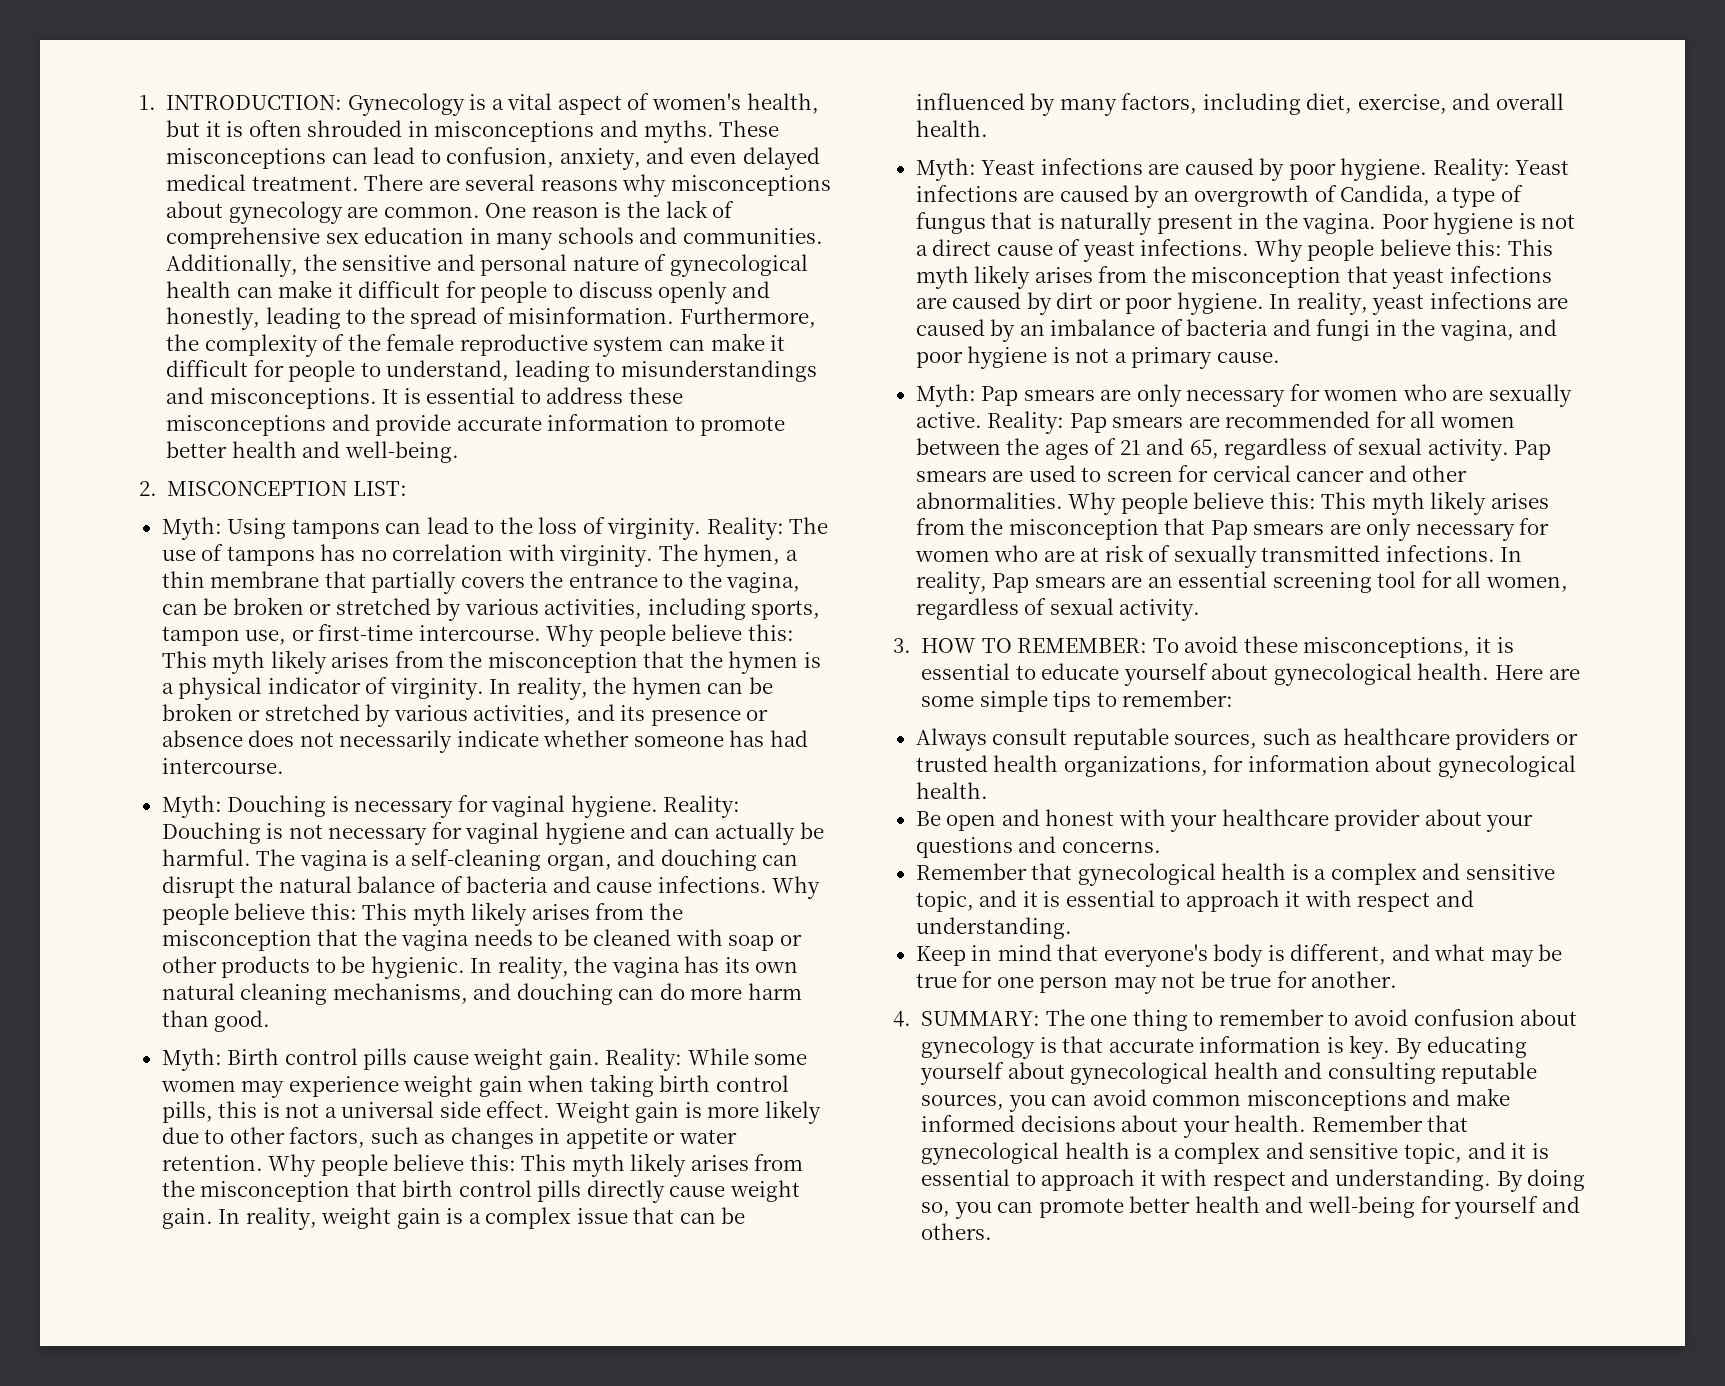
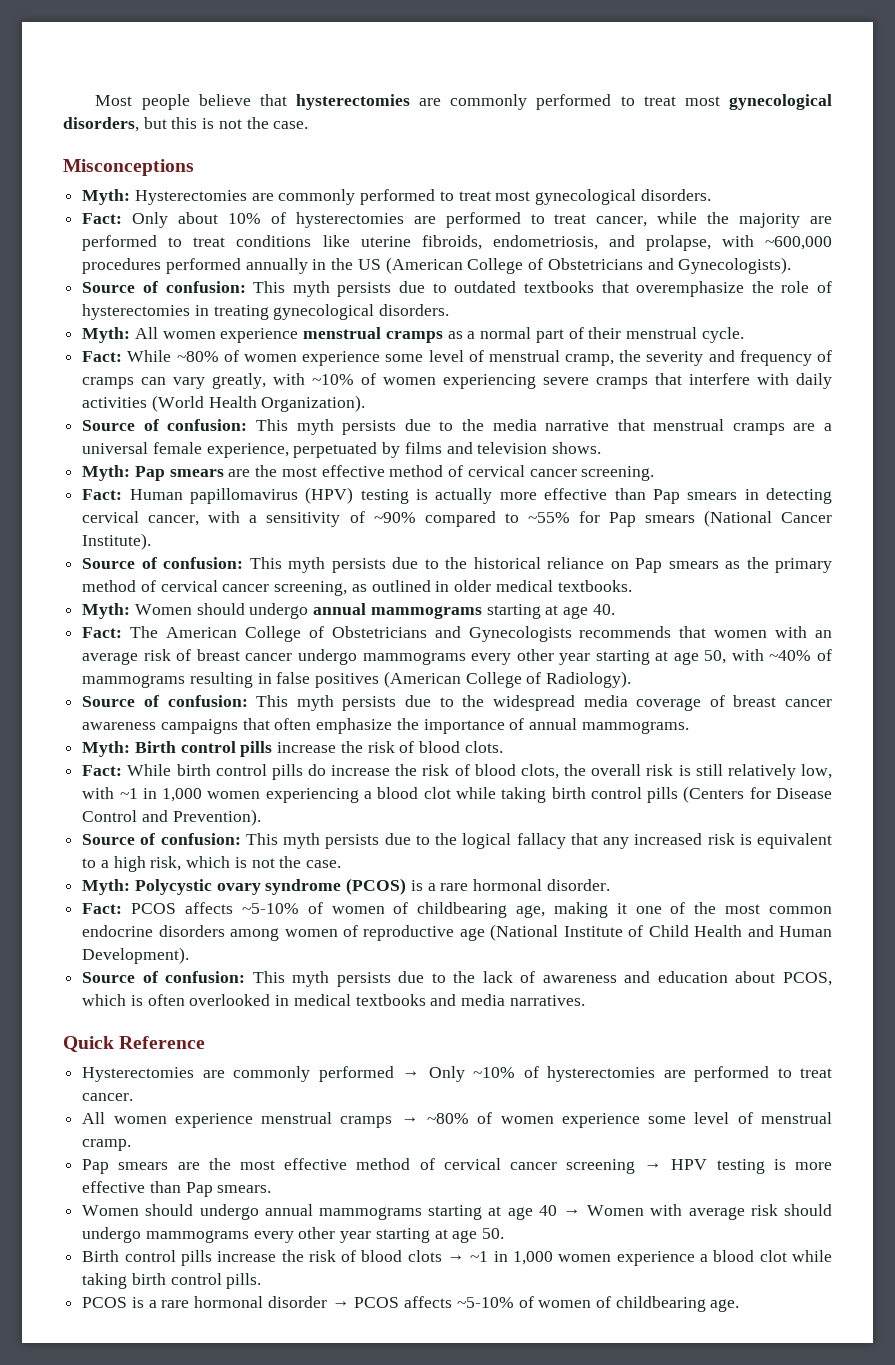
[139,93,819,116] [166,120,780,143] [166,147,820,170] [166,174,831,197] [166,200,735,224] [166,227,823,250] [166,254,808,277] [166,280,770,304] [166,307,816,330] [166,333,786,357] [166,360,817,382] [166,387,683,409] [166,414,786,436] [166,441,459,463] [139,481,407,496] [161,517,829,540] [161,544,798,567] [161,571,801,594] [161,597,821,621] [161,624,794,647] [161,650,821,674] [161,677,773,700] [161,703,769,727] [161,730,808,753] [161,758,284,774] [161,795,741,818] [161,822,824,845] [161,849,799,871] [161,876,821,899] [161,902,683,926] [161,929,802,951] [161,956,799,979] [161,983,802,1005] [161,1010,271,1032] [161,1048,808,1071] [160,1074,789,1098] [161,1100,821,1124] [161,1127,737,1149] [161,1153,804,1177] [161,1180,800,1203] [161,1207,746,1230] [915,93,1564,116] [915,120,988,137] [915,158,1570,181] [915,185,1523,208] [915,212,1576,235] [915,239,1553,262] [915,265,1552,289] [915,292,1569,315] [915,319,1558,342] [915,346,1280,369] [915,384,1572,407] [915,411,1515,434] [915,438,1552,461] [915,465,1468,482] [915,491,1549,515] [915,518,1550,541] [914,544,1523,568] [915,571,1568,594] [915,598,1201,621] [893,636,1514,658] [921,663,1580,686] [921,690,1234,712] [915,728,1578,751] [915,755,1576,778] [915,782,988,799] [915,809,1534,832] [915,836,1161,858] [915,863,1555,886] [915,890,1474,912] [915,917,1072,939] [915,944,1563,967] [915,971,1398,994] [893,1009,1578,1031] [921,1035,1527,1059] [920,1062,1538,1085] [921,1088,1510,1112] [921,1115,1469,1138] [921,1142,1549,1165] [921,1169,1586,1192] [921,1196,1580,1219] [921,1223,993,1240] 1. INTRODUCTION: Gynecology is a vital aspect of women's health, but it is often shrouded in misconceptions and myths. These misconceptions can lead to confusion, anxiety, and even delayed medical treatment. There are several reasons why misconceptions about gynecology are common. One reason is the lack of comprehensive sex education in many schools and communities. Additionally, the sensitive and personal nature of gynecological health can make it difficult for people to discuss openly and honestly, leading to the spread of misinformation. Furthermore, the complexity of the female reproductive system can make it difficult for people to understand, leading to misunderstandings and misconceptions. It is essential to address these misconceptions and provide accurate information to promote better health and well-being. // 2. MISCONCEPTION LIST: // Myth: Using tampons can lead to the loss of virginity. Reality: The use of tampons has no correlation with virginity. The hymen, a thin membrane that partially covers the entrance to the vagina, can be broken or stretched by various activities, including sports, tampon use, or first-time intercourse. Why people believe this: This myth likely arises from the misconception that the hymen is a physical indicator of virginity. In reality, the hymen can be broken or stretched by various activities, and its presence or absence does not necessarily indicate whether someone has had intercourse. // Myth: Douching is necessary for vaginal hygiene. Reality: Douching is not necessary for vaginal hygiene and can actually be harmful. The vagina is a self-cleaning organ, and douching can disrupt the natural balance of bacteria and cause infections. Why people believe this: This myth likely arises from the misconception that the vagina needs to be cleaned with soap or other products to be hygienic. In reality, the vagina has its own natural cleaning mechanisms, and douching can do more harm than good. // Myth: Birth control pills cause weight gain. Reality: While some women may experience weight gain when taking birth control pills, this is not a universal side effect. Weight gain is more likely due to other factors, such as changes in appetite or water retention. Why people believe this: This myth likely arises from the misconception that birth control pills directly cause weight gain. In reality, weight gain is a complex issue that can be influenced by many factors, including diet, exercise, and overall health. // Myth: Yeast infections are caused by poor hygiene. Reality: Yeast infections are caused by an overgrowth of Candida, a type of fungus that is naturally present in the vagina. Poor hygiene is not a direct cause of yeast infections. Why people believe this: This myth likely arises from the misconception that yeast infections are caused by dirt or poor hygiene. In reality, yeast infections are caused by an imbalance of bacteria and fungi in the vagina, and poor hygiene is not a primary cause. // Myth: Pap smears are only necessary for women who are sexually active. Reality: Pap smears are recommended for all women between the ages of 21 and 65, regardless of sexual activity. Pap smears are used to screen for cervical cancer and other abnormalities. Why people believe this: This myth likely arises from the misconception that Pap smears are only necessary for women who are at risk of sexually transmitted infections. In reality, Pap smears are an essential screening tool for all women, regardless of sexual activity. // 3. HOW TO REMEMBER: To avoid these misconceptions, it is essential to educate yourself about gynecological health. Here are some simple tips to remember: // Always consult reputable sources, such as healthcare providers or trusted health organizations, for information about gynecological health. // Be open and honest with your healthcare provider about your questions and concerns. // Remember that gynecological health is a complex and sensitive topic, and it is essential to approach it with respect and understanding. // Keep in mind that everyone's body is different, and what may be true for one person may not be true for another. // 4. SUMMARY: The one thing to remember to avoid confusion about gynecology is that accurate information is key. By educating yourself about gynecological health and consulting reputable sources, you can avoid common misconceptions and make informed decisions about your health. Remember that gynecological health is a complex and sensitive topic, and it is essential to approach it with respect and understanding. By doing so, you can promote better health and well-being for yourself and others. -> [95,94,833,110] [63,117,309,132] [63,159,194,176] [82,189,711,205] [82,212,833,228] [82,235,833,251] [82,257,792,274] [82,281,832,297] [82,304,450,320] [82,327,744,343] [82,350,832,366] [82,373,833,389] [82,395,366,412] [82,419,833,435] [82,442,602,458] [82,465,655,481] [82,487,833,504] [82,510,833,527] [82,533,152,550] [82,557,832,573] [82,580,632,596] [82,603,615,619] [82,626,833,642] [82,649,832,665] [82,671,632,688] [82,695,832,711] [82,718,689,734] [82,741,503,757] [82,764,833,780] [82,786,832,803] [82,809,261,826] [82,833,832,849] [82,856,342,872] [82,878,610,895] [82,902,833,918] [82,924,833,941] [82,947,190,964] [82,971,832,987] [82,994,585,1006] [63,1036,206,1052] [82,1066,832,1082] [82,1093,134,1101] [82,1112,833,1128] [82,1139,132,1151] [82,1158,832,1174] [82,1181,272,1197] [82,1204,832,1220] [82,1227,505,1243] [82,1250,833,1266] [82,1273,262,1289] [82,1296,740,1312] Most people believe that hysterectomies are commonly performed to treat most gynecological disorders, but this is not the case. // Misconceptions // Myth: Hysterectomies are commonly performed to treat most gynecological disorders. // Fact: Only about 10% of hysterectomies are performed to treat cancer, while the majority are performed to treat conditions like uterine fibroids, endometriosis, and prolapse, with ~600,000 procedures performed annually in the US (American College of Obstetricians and Gynecologists). // Source of confusion: This myth persists due to outdated textbooks that overemphasize the role of hysterectomies in treating gynecological disorders. // Myth: All women experience menstrual cramps as a normal part of their menstrual cycle. // Fact: While ~80% of women experience some level of menstrual cramp, the severity and frequency of cramps can vary greatly, with ~10% of women experiencing severe cramps that interfere with daily activities (World Health Organization). // Source of confusion: This myth persists due to the media narrative that menstrual cramps are a universal female experience, perpetuated by films and television shows. // Myth: Pap smears are the most effective method of cervical cancer screening. // Fact: Human papillomavirus (HPV) testing is actually more effective than Pap smears in detecting cervical cancer, with a sensitivity of ~90% compared to ~55% for Pap smears (National Cancer Institute). // Source of confusion: This myth persists due to the historical reliance on Pap smears as the primary method of cervical cancer screening, as outlined in older medical textbooks. // Myth: Women should undergo annual mammograms starting at age 40. // Fact: The American College of Obstetricians and Gynecologists recommends that women with an average risk of breast cancer undergo mammograms every other year starting at age 50, with ~40% of mammograms resulting in false positives (American College of Radiology). // Source of confusion: This myth persists due to the widespread media coverage of breast cancer awareness campaigns that often emphasize the importance of annual mammograms. // Myth: Birth control pills increase the risk of blood clots. // Fact: While birth control pills do increase the risk of blood clots, the overall risk is still relatively low, with ~1 in 1,000 women experiencing a blood clot while taking birth control pills (Centers for Disease Control and Prevention). // Source of confusion: This myth persists due to the logical fallacy that any increased risk is equivalent to a high risk, which is not the case. // Myth: Polycystic ovary syndrome (PCOS) is a rare hormonal disorder. // Fact: PCOS affects ~5-10% of women of childbearing age, making it one of the most common endocrine disorders among women of reproductive age (National Institute of Child Health and Human Development). // Source of confusion: This myth persists due to the lack of awareness and education about PCOS, which is often overlooked in medical textbooks and media narratives. // Quick Reference // Hysterectomies are commonly performed → Only ~10% of hysterectomies are performed to treat cancer. // All women experience menstrual cramps → ~80% of women experience some level of menstrual cramp. // Pap smears are the most effective method of cervical cancer screening → HPV testing is more effective than Pap smears. // Women should undergo annual mammograms starting at age 40 → Women with average risk should undergo mammograms every other year starting at age 50. // Birth control pills increase the risk of blood clots → ~1 in 1,000 women experience a blood clot while taking birth control pills. // PCOS is a rare hormonal disorder → PCOS affects ~5-10% of women of childbearing age.

